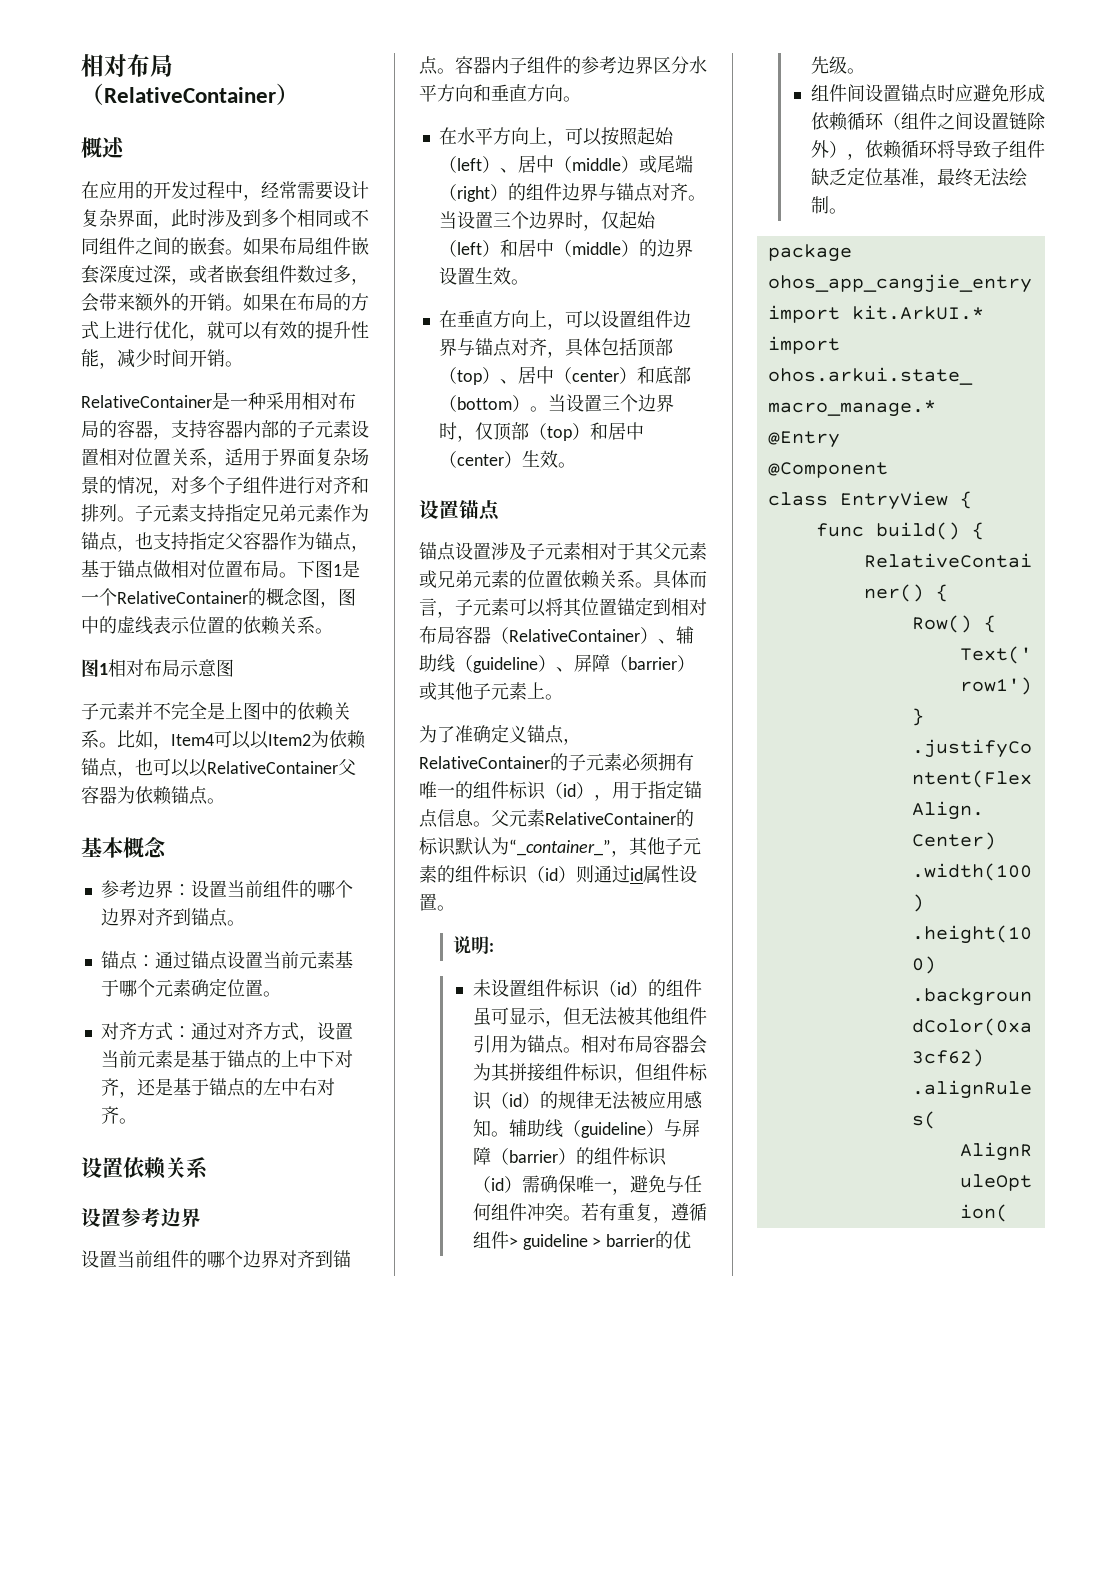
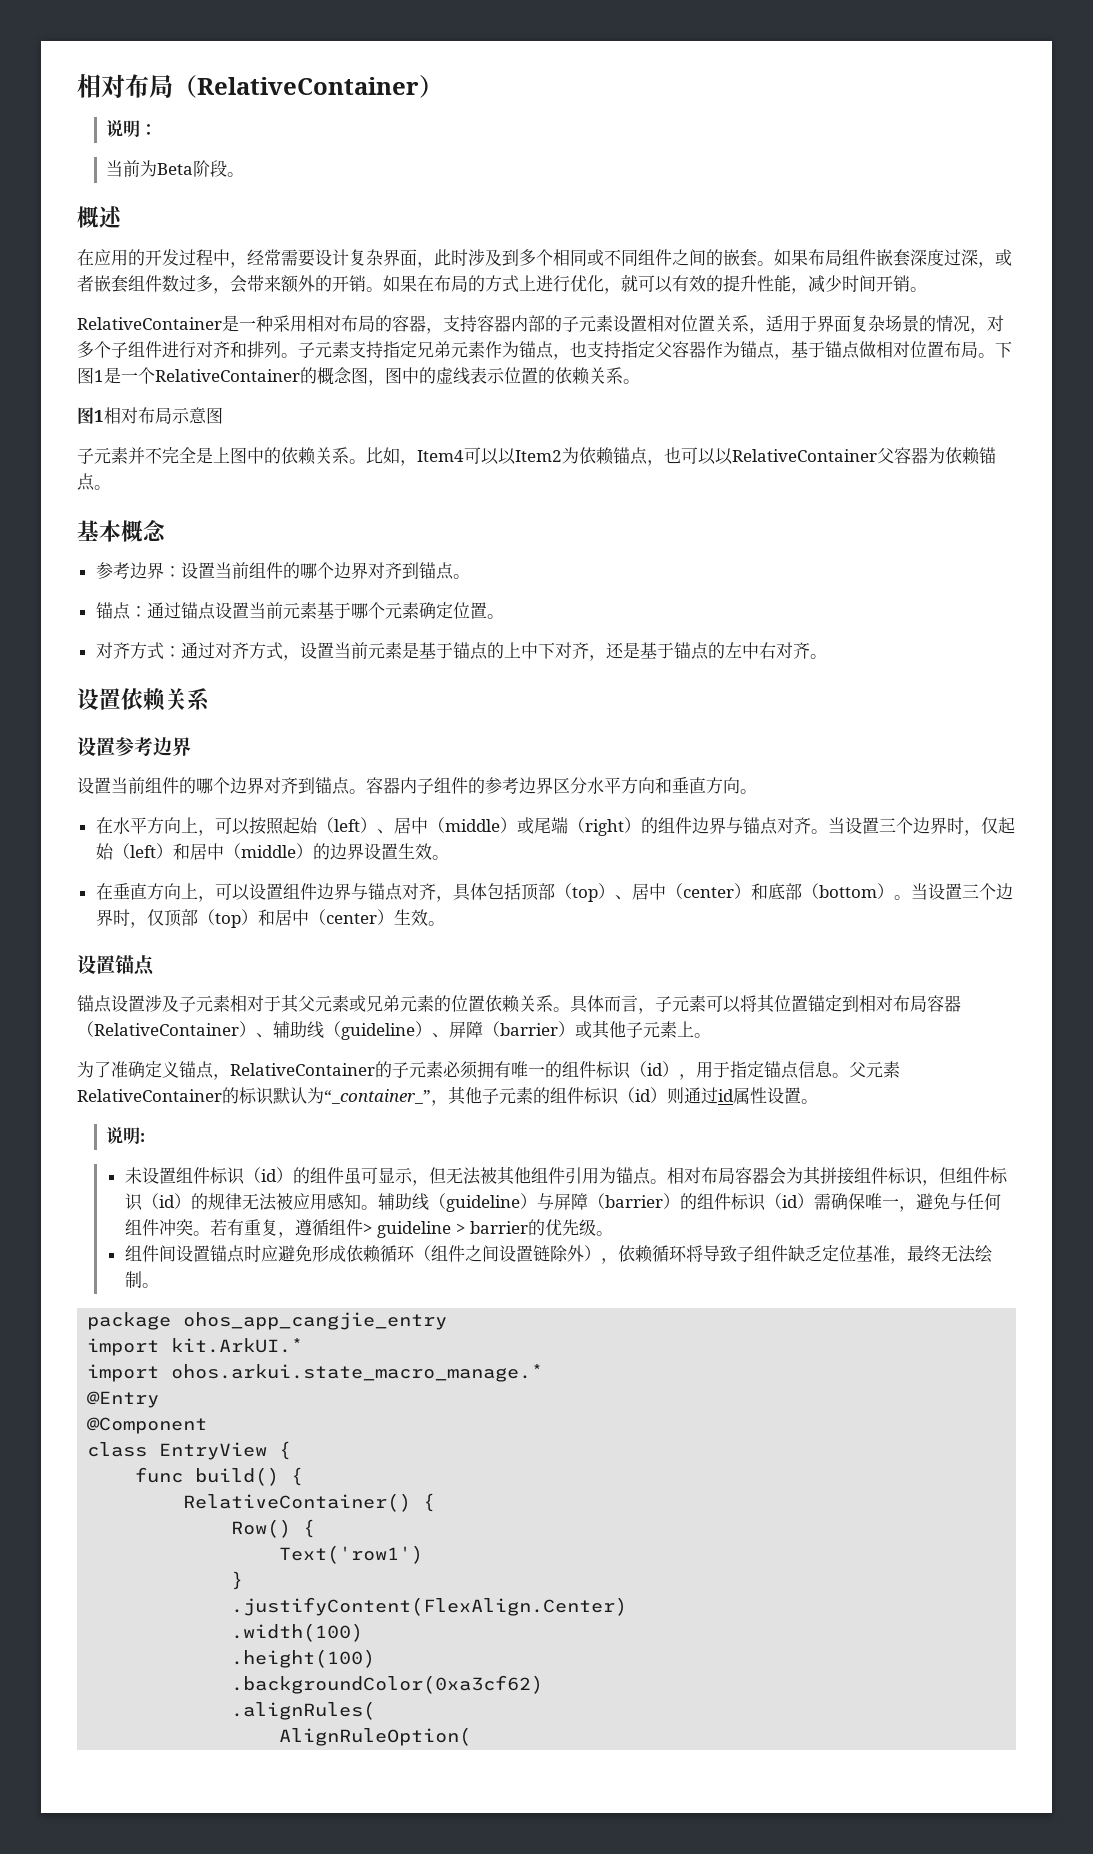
(299, 94) none -> [105,120,157,137] [105,160,244,177] // 说明： // 当前为Beta阶段。

